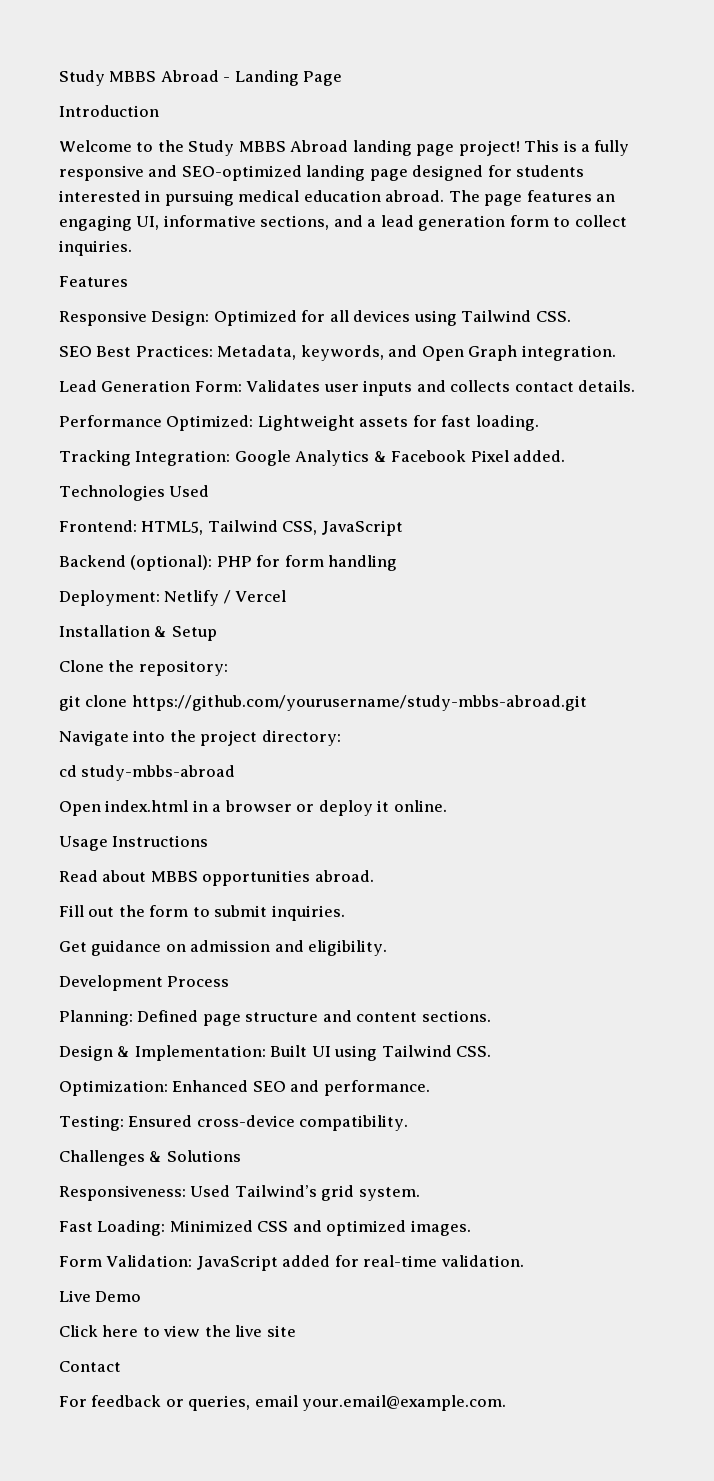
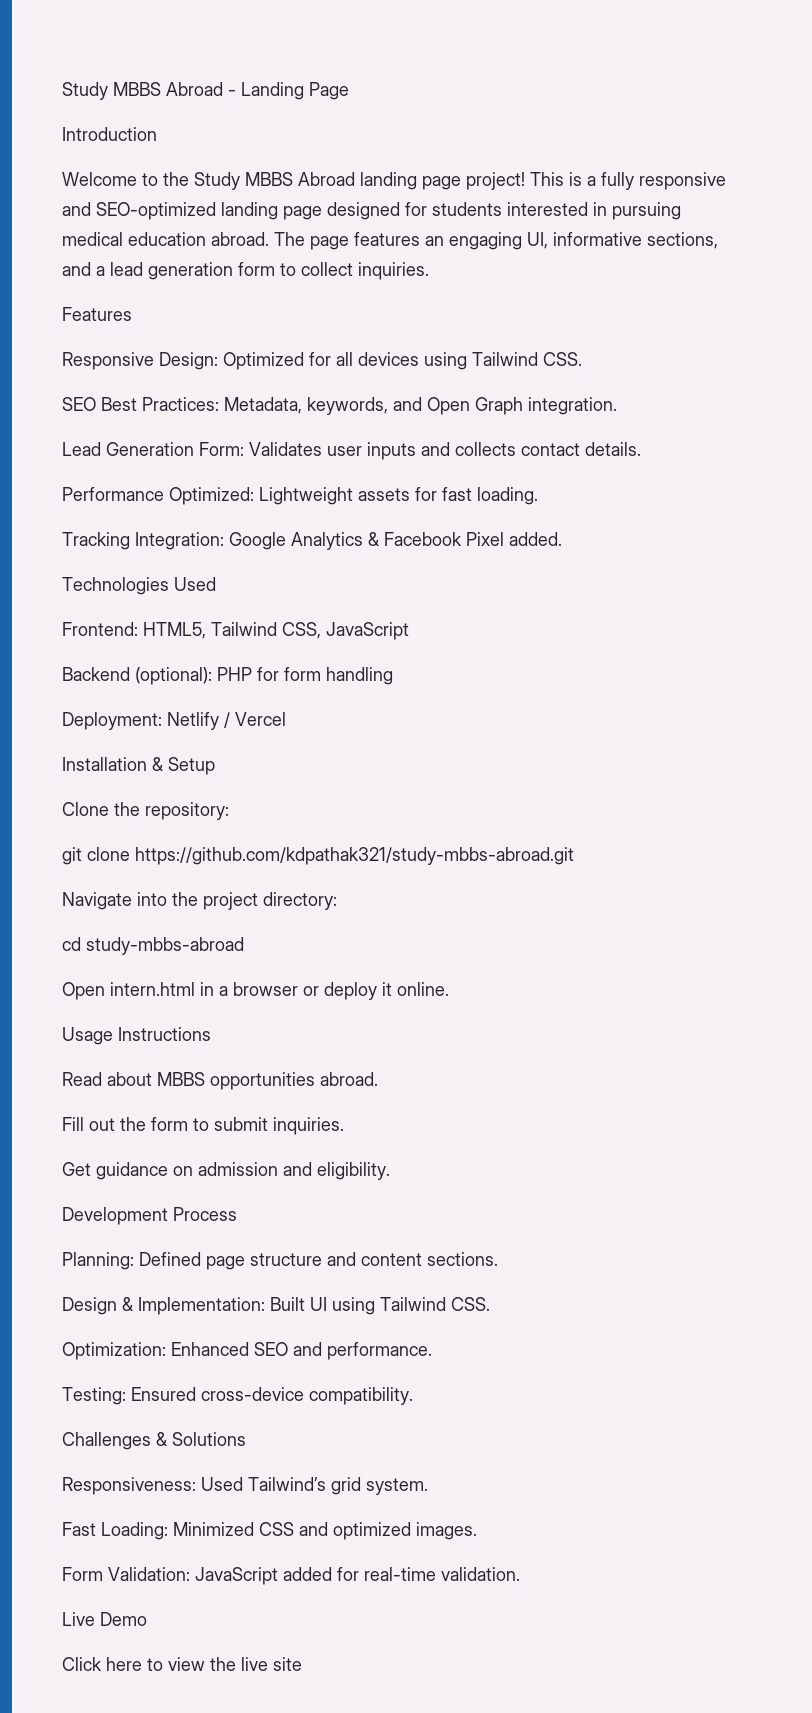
[131,695,587,711] https://github.com/yourusername/study-mbbs-abroad.git -> [135,847,574,865] https://github.com/kdpathak321/study-mbbs-abroad.git
[105,800,189,812] index.html -> [110,982,195,996] intern.html
[59,1361,121,1372] [59,1395,507,1411] // Contact // For feedback or queries, email your.email@example.com. -> (302, 1664) none

